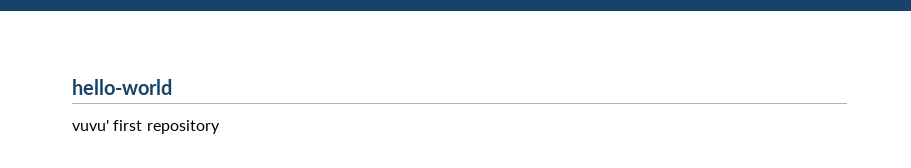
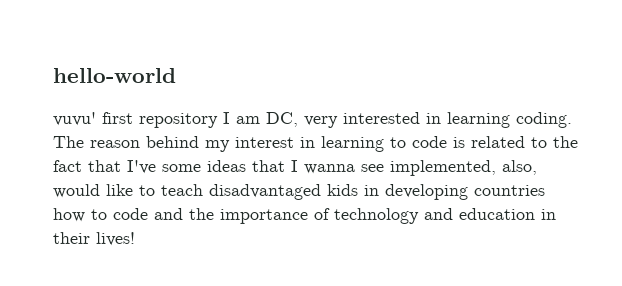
(220, 127) none -> [223,112,572,128] [53,136,578,152] [53,160,537,176] [53,184,545,200] [53,208,556,224] [53,232,135,246] I am DC, very interested in learning coding. The reason behind my interest in learning to code is related to the fact that I've some ideas that I wanna see implemented, also, would like to teach disadvantaged kids in developing countries how to code and the importance of technology and education in their lives!

